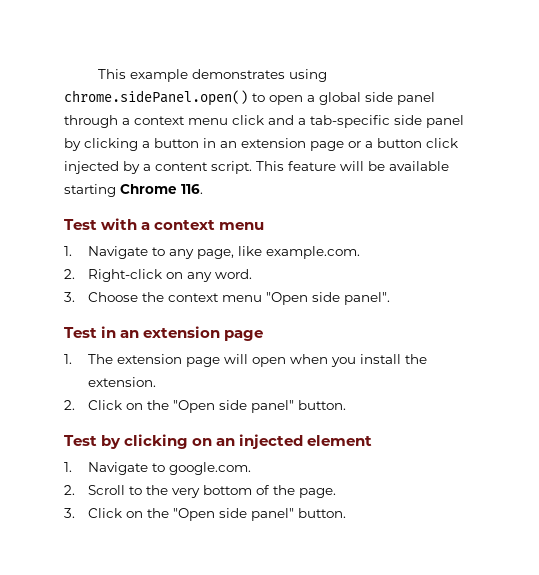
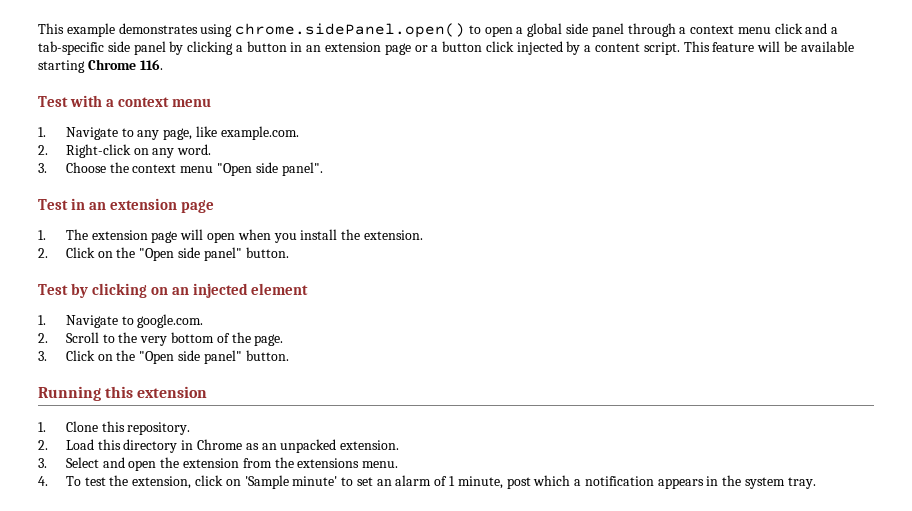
(346, 513) none -> [38,386,208,401] [38,421,191,435] [38,439,400,453] [38,457,399,471] [38,475,816,489] // Running this extension // 1. Clone this repository. // 2. Load this directory in Chrome as an unpacked extension. // 3. Select and open the extension from the extensions menu. // 4. To test the extension, click on 'Sample minute' to set an alarm of 1 minute, post which a notification appears in the system tray.

